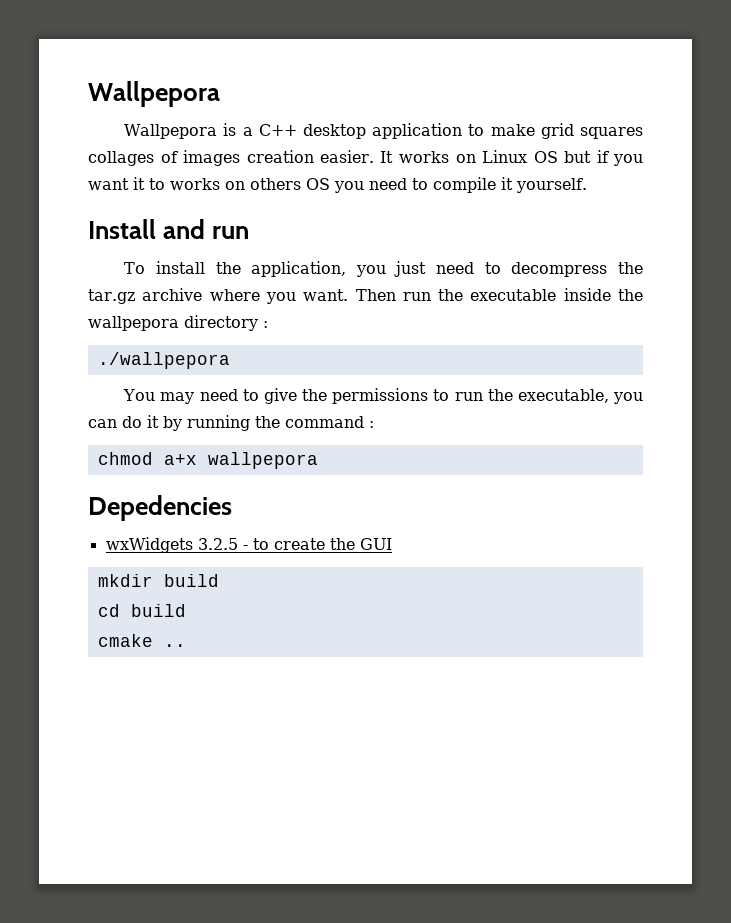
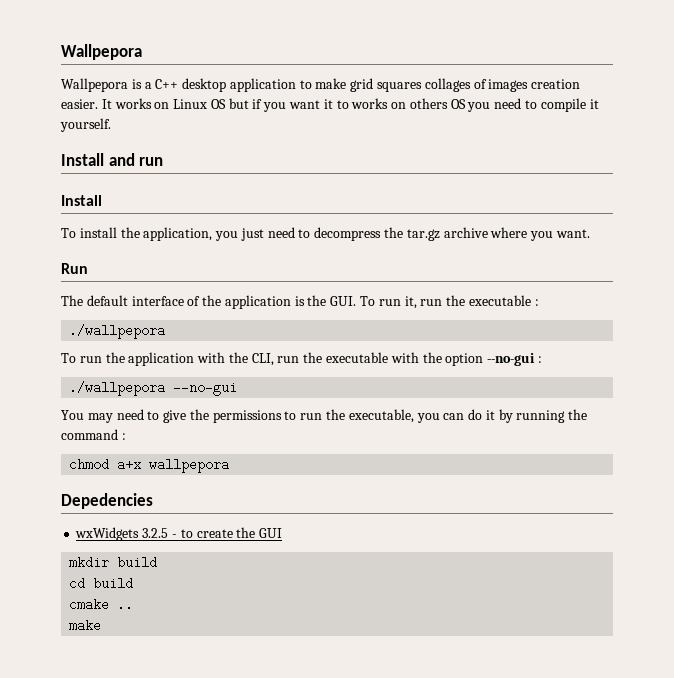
(250, 232) none -> [61,195,102,206] // Install
[355,288,643,301] [88,315,268,331] [97,352,230,369] Then run the executable inside the wallpepora directory : // ./wallpepora -> [61,263,88,274] [61,295,539,309] [69,324,166,339] [61,352,542,366] [69,381,238,396] // Run // The default interface of the application is the GUI. To run it, run the executable : // ./wallpepora // To run the application with the CLI, run the executable with the option --no-gui : // ./wallpepora --no-gui
(186, 645) none -> [69,619,102,632] // make

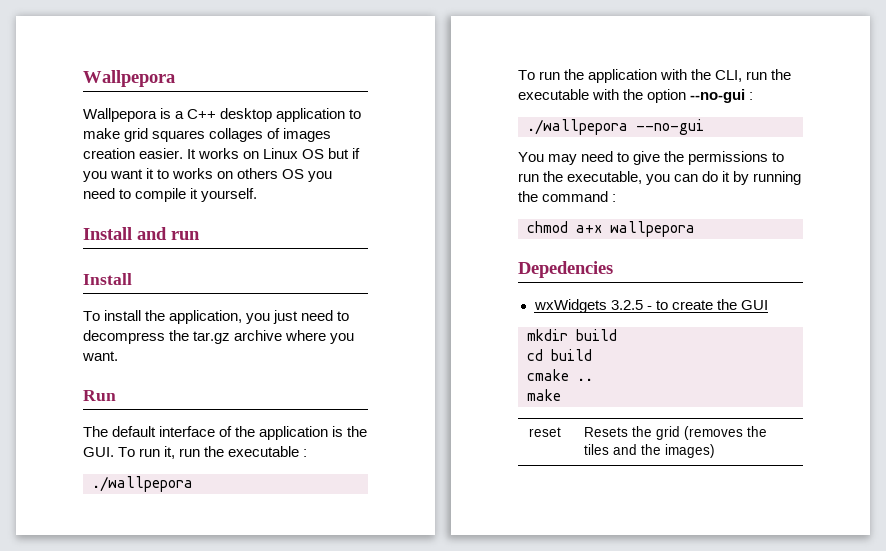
(102, 625) none -> [529,427,562,437] [584,426,768,440] [584,444,716,458] // reset | Resets the grid (removes the tiles and the images)

